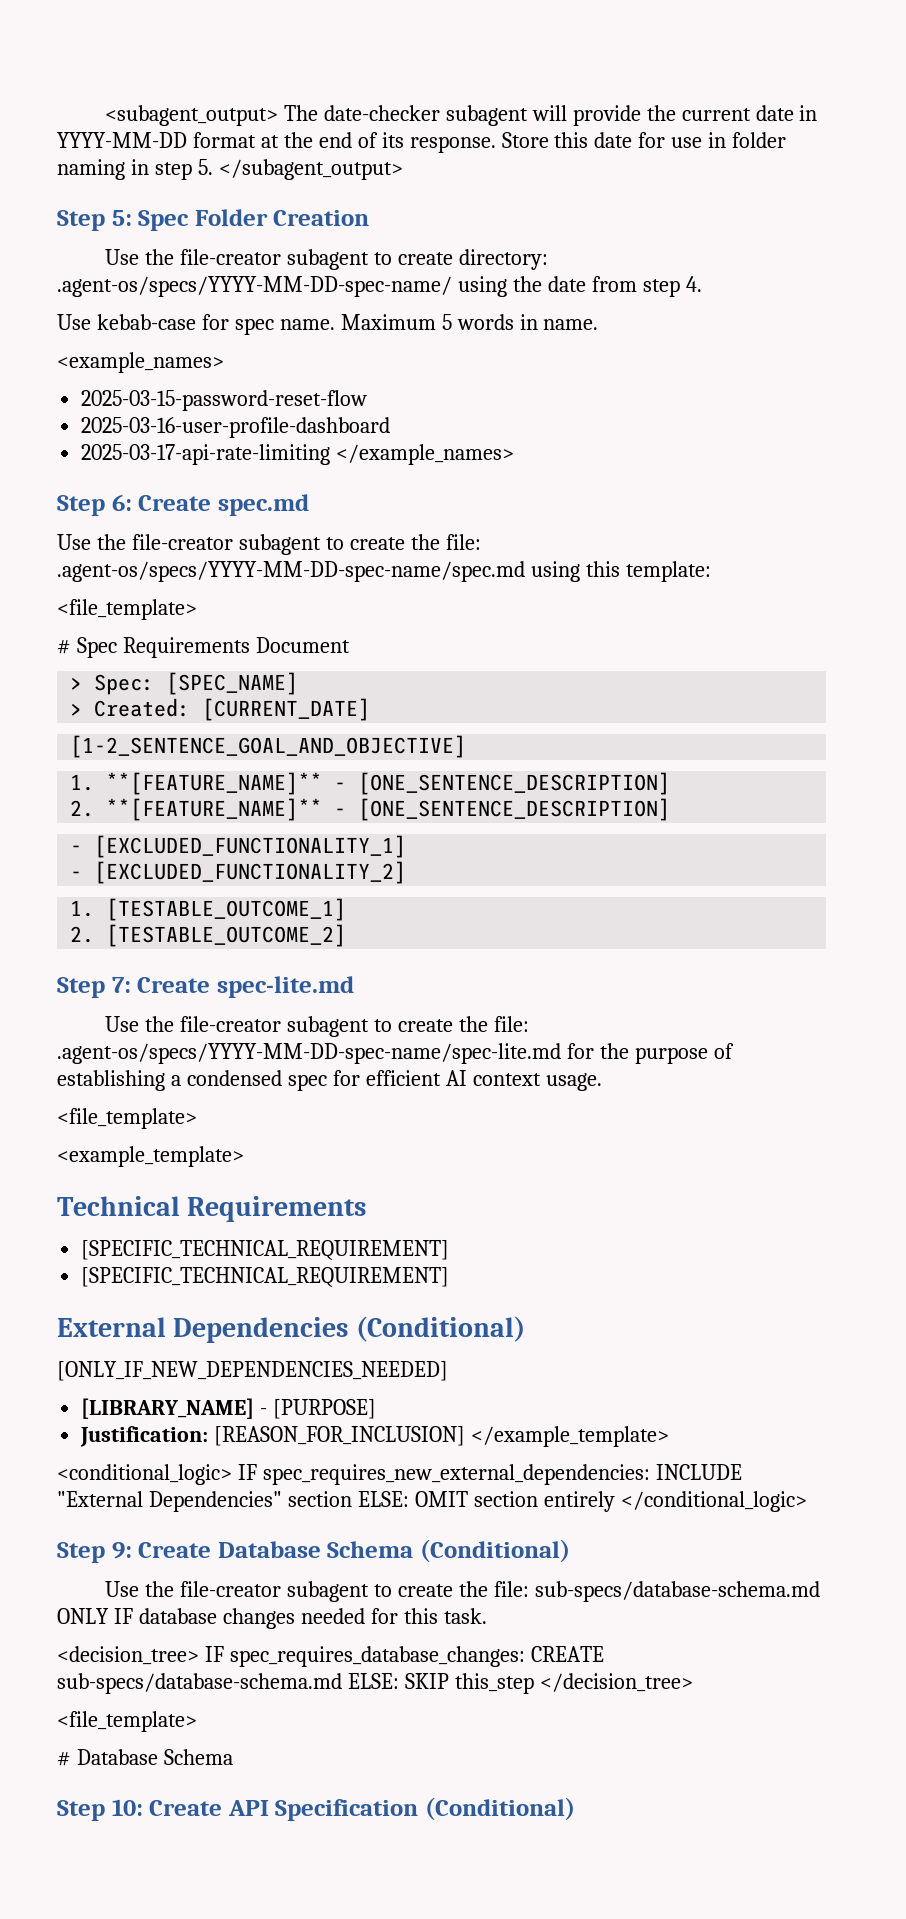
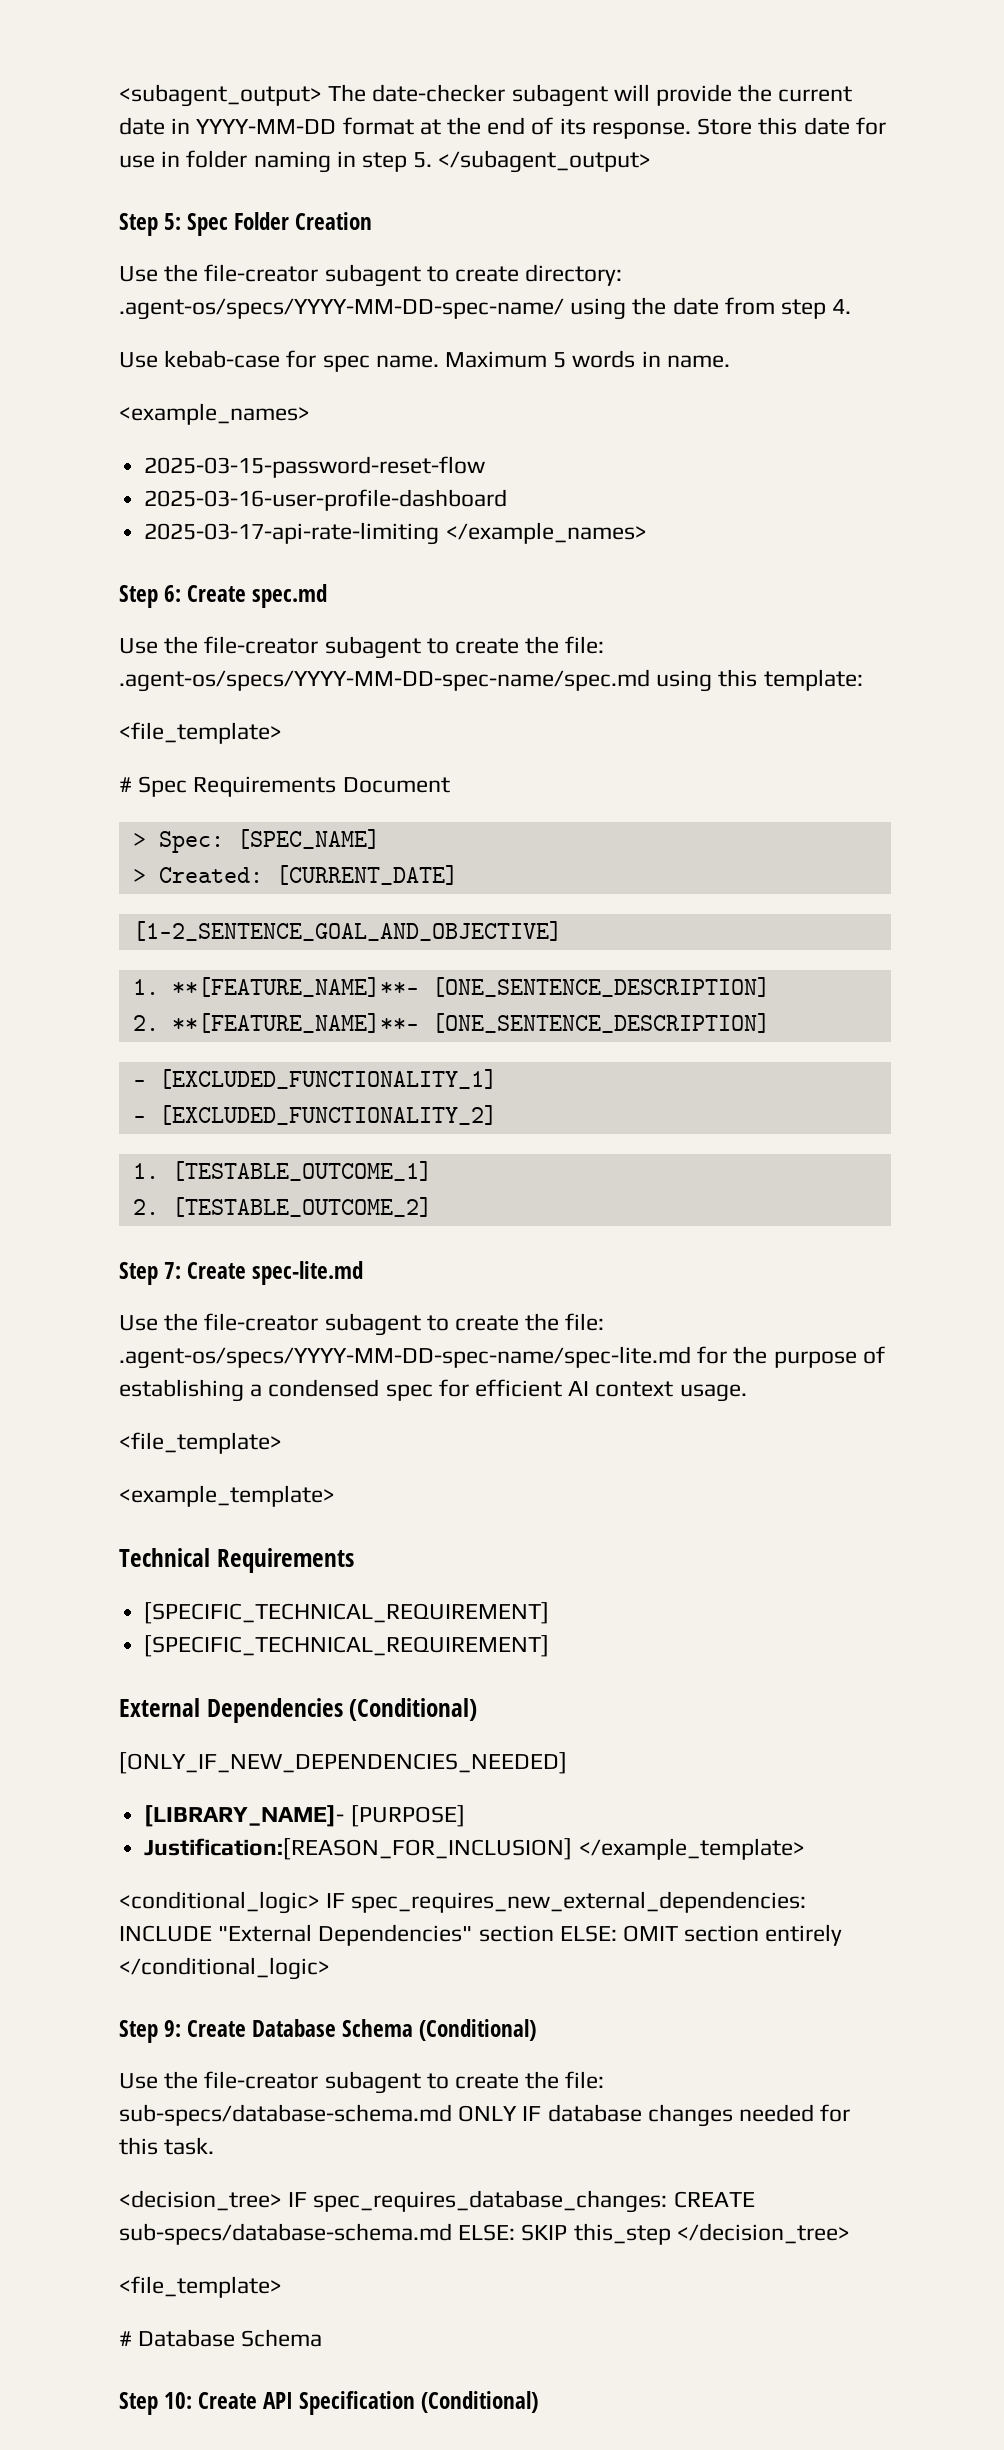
[106,772,347,795] **[FEATURE_NAME]** - -> [171,977,419,997] **[FEATURE_NAME]**-
[106,798,347,821] **[FEATURE_NAME]** - -> [171,1013,419,1033] **[FEATURE_NAME]**-
[81,1398,268,1419] [LIBRARY_NAME] - -> [144,1805,345,1827] [LIBRARY_NAME]-
[80,1426,466,1447] Justification: [REASON_FOR_INCLUSION] -> [144,1838,573,1860] Justification:[REASON_FOR_INCLUSION]

